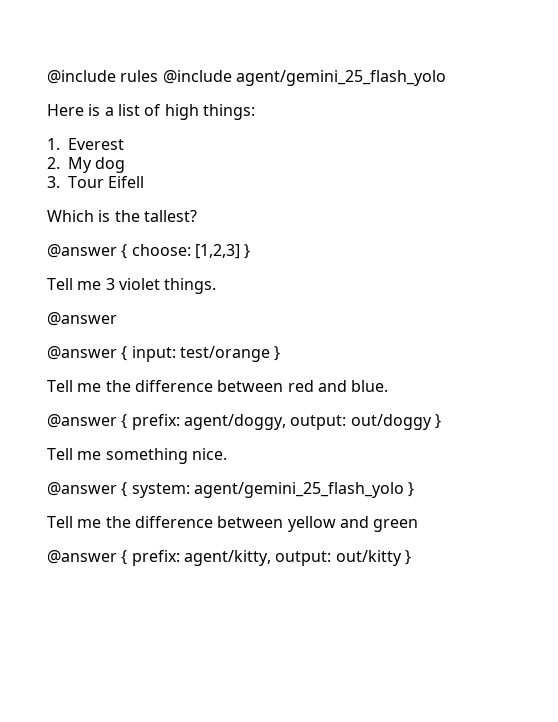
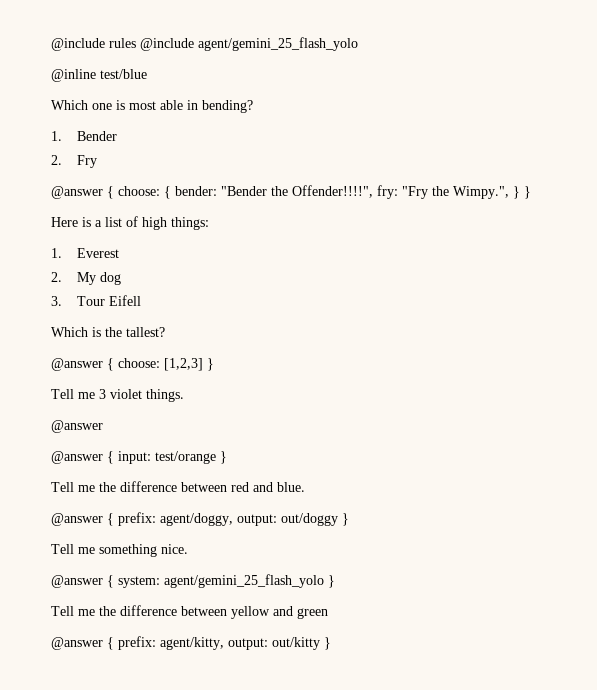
(446, 78) none -> [51,69,147,82] [51,100,253,113] [51,131,118,141] [51,155,98,168] [51,185,531,199] // @inline test/blue // Which one is most able in bending? // 1. Bender // 2. Fry // @answer { choose: { bender: "Bender the Offender!!!!", fry: "Fry the Wimpy.", } }

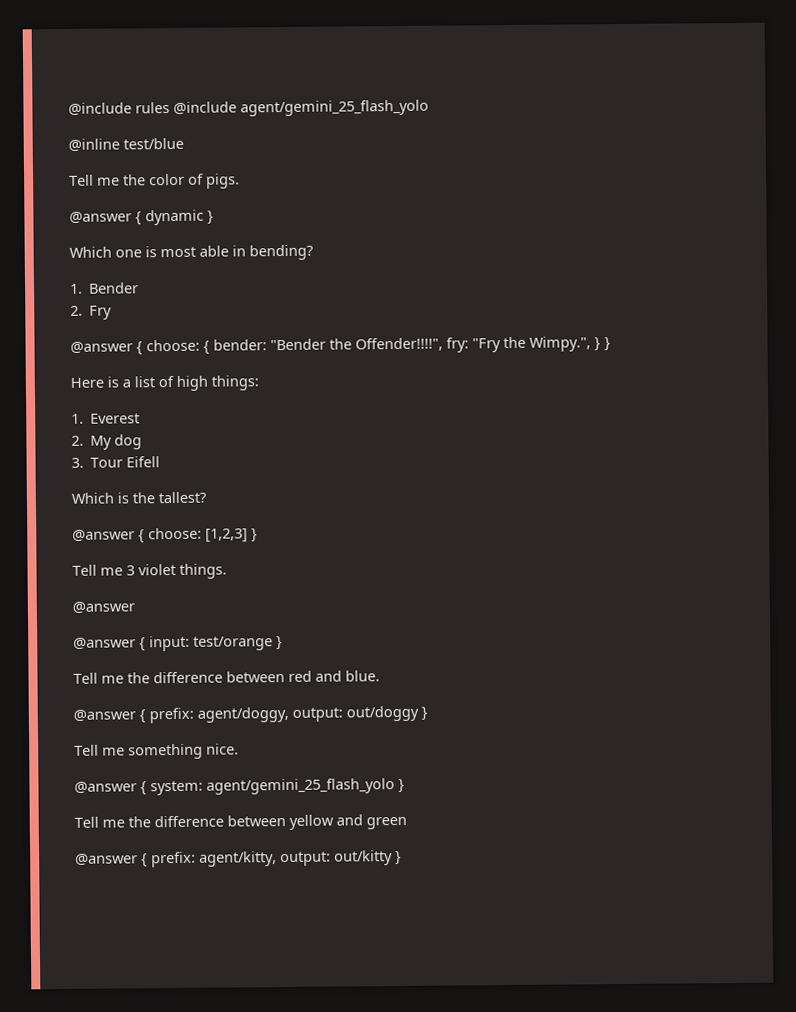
(147, 74) none -> [69,173,240,189] [69,209,214,226] // Tell me the color of pigs. // @answer { dynamic }

